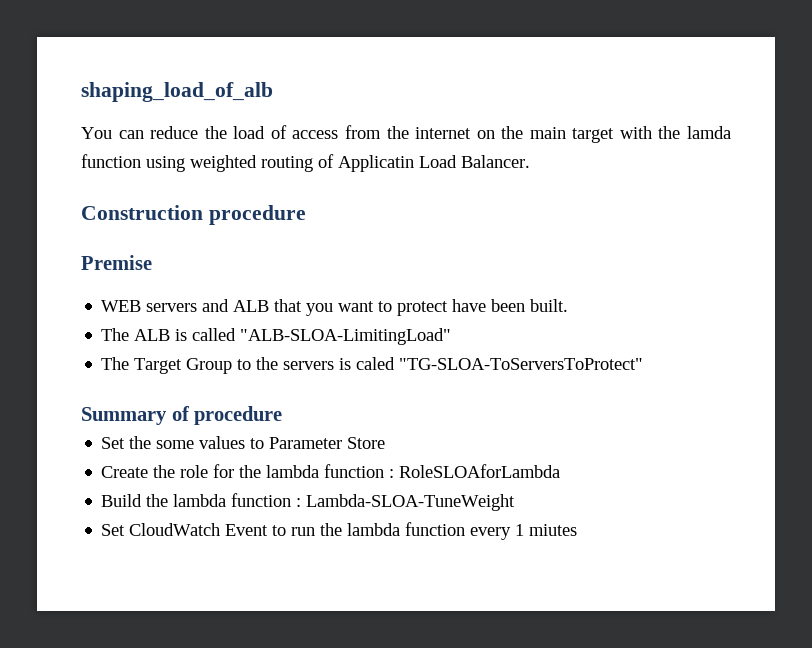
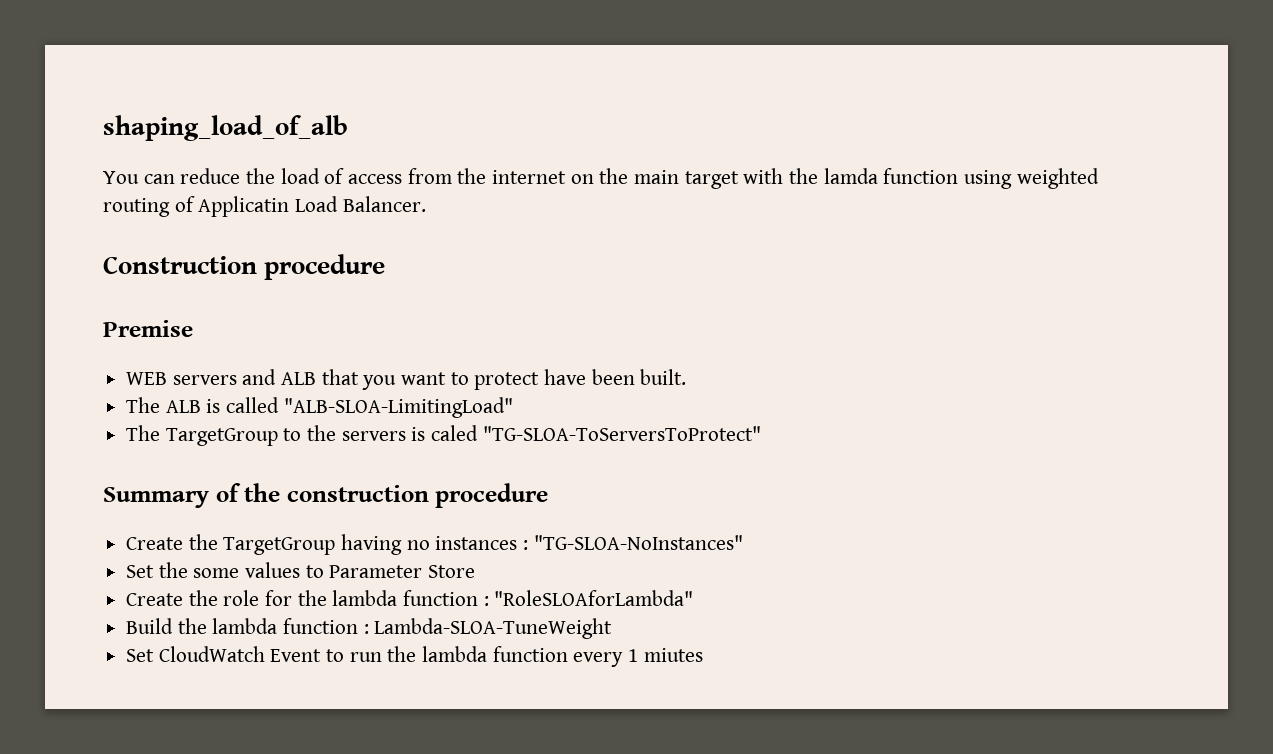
[134,358,233,374] Target Group -> [165,428,278,446] TargetGroup
[194,406,283,425] procedure -> [244,483,549,508] [126,534,743,555] the construction procedure // Create the TargetGroup having no instances : "TG-SLOA-NoInstances"
[399,464,561,478] RoleSLOAforLambda -> [494,590,694,606] "RoleSLOAforLambda"

